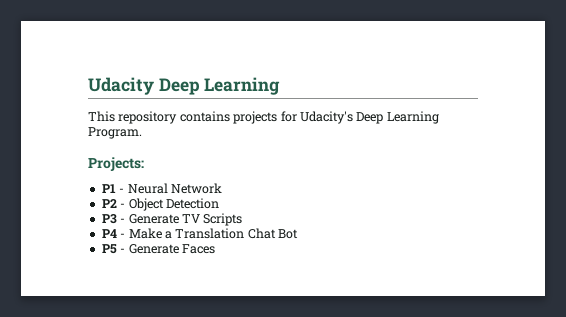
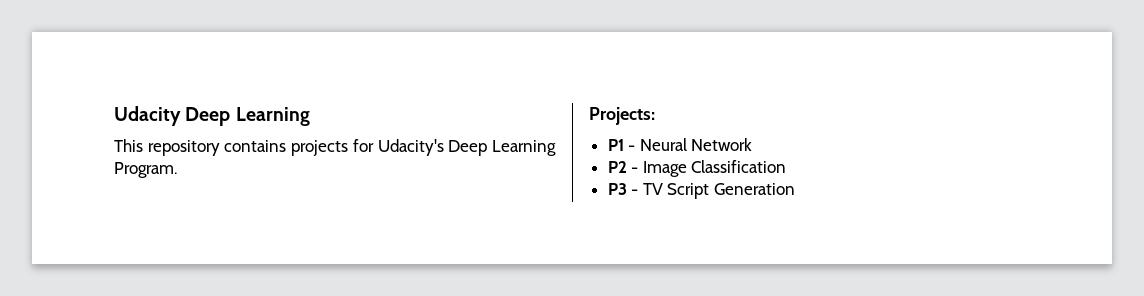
[128,198,219,211] Object Detection -> [642,160,787,177] Image Classification
[128,213,243,226] [101,228,298,239] [101,244,215,254] Generate TV Scripts // P4 - Make a Translation Chat Bot // P5 - Generate Faces -> [642,183,796,199] TV Script Generation

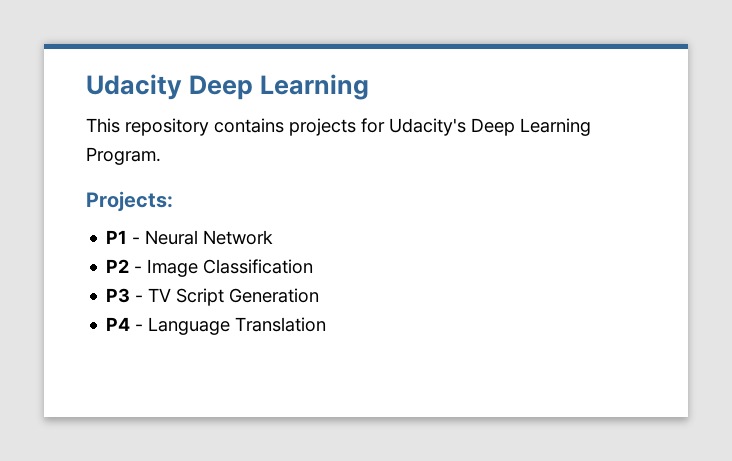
(796, 189) none -> [106,317,327,335] // P4 - Language Translation

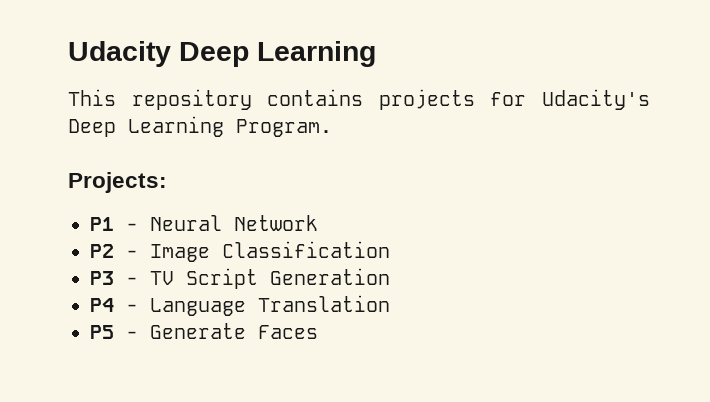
(327, 324) none -> [90,323,318,339] // P5 - Generate Faces

